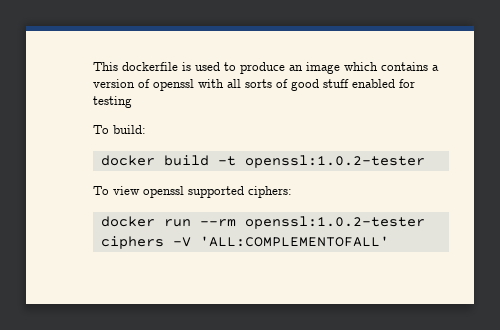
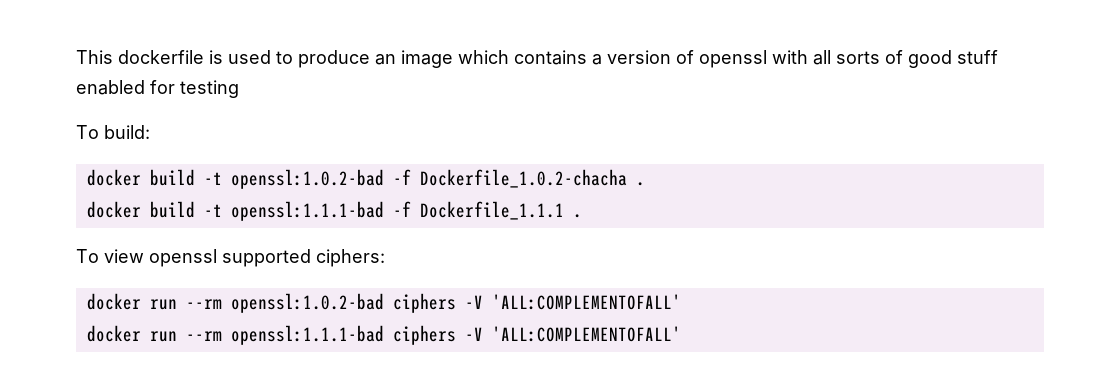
[244,155,425,168] openssl:1.0.2-tester -> [230,169,645,189] [86,201,582,221] openssl:1.0.2-bad -f Dockerfile_1.0.2-chacha . // docker build -t openssl:1.1.1-bad -f Dockerfile_1.1.1 .
[244,216,425,229] [100,236,389,249] openssl:1.0.2-tester ciphers -V 'ALL:COMPLEMENTOFALL' -> [230,293,681,313] [86,325,681,345] openssl:1.0.2-bad ciphers -V 'ALL:COMPLEMENTOFALL' // docker run --rm openssl:1.1.1-bad ciphers -V 'ALL:COMPLEMENTOFALL'

